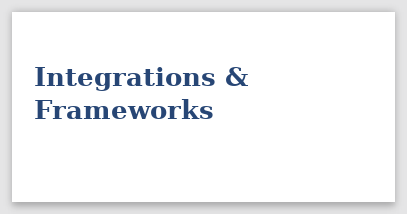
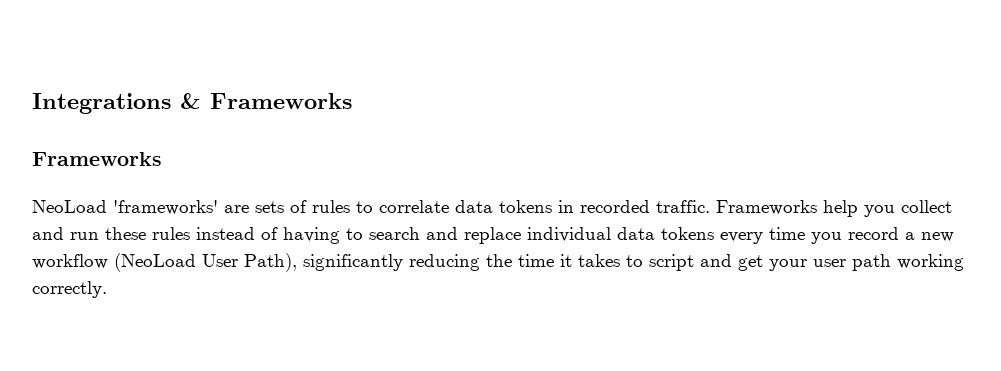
(214, 109) none -> [32,152,162,166] [32,200,952,217] [32,227,954,244] [32,253,964,272] [32,281,107,298] // Frameworks // NeoLoad 'frameworks' are sets of rules to correlate data tokens in recorded traffic. Frameworks help you collect and run these rules instead of having to search and replace individual data tokens every time you record a new workflow (NeoLoad User Path), significantly reducing the time it takes to script and get your user path working correctly.

